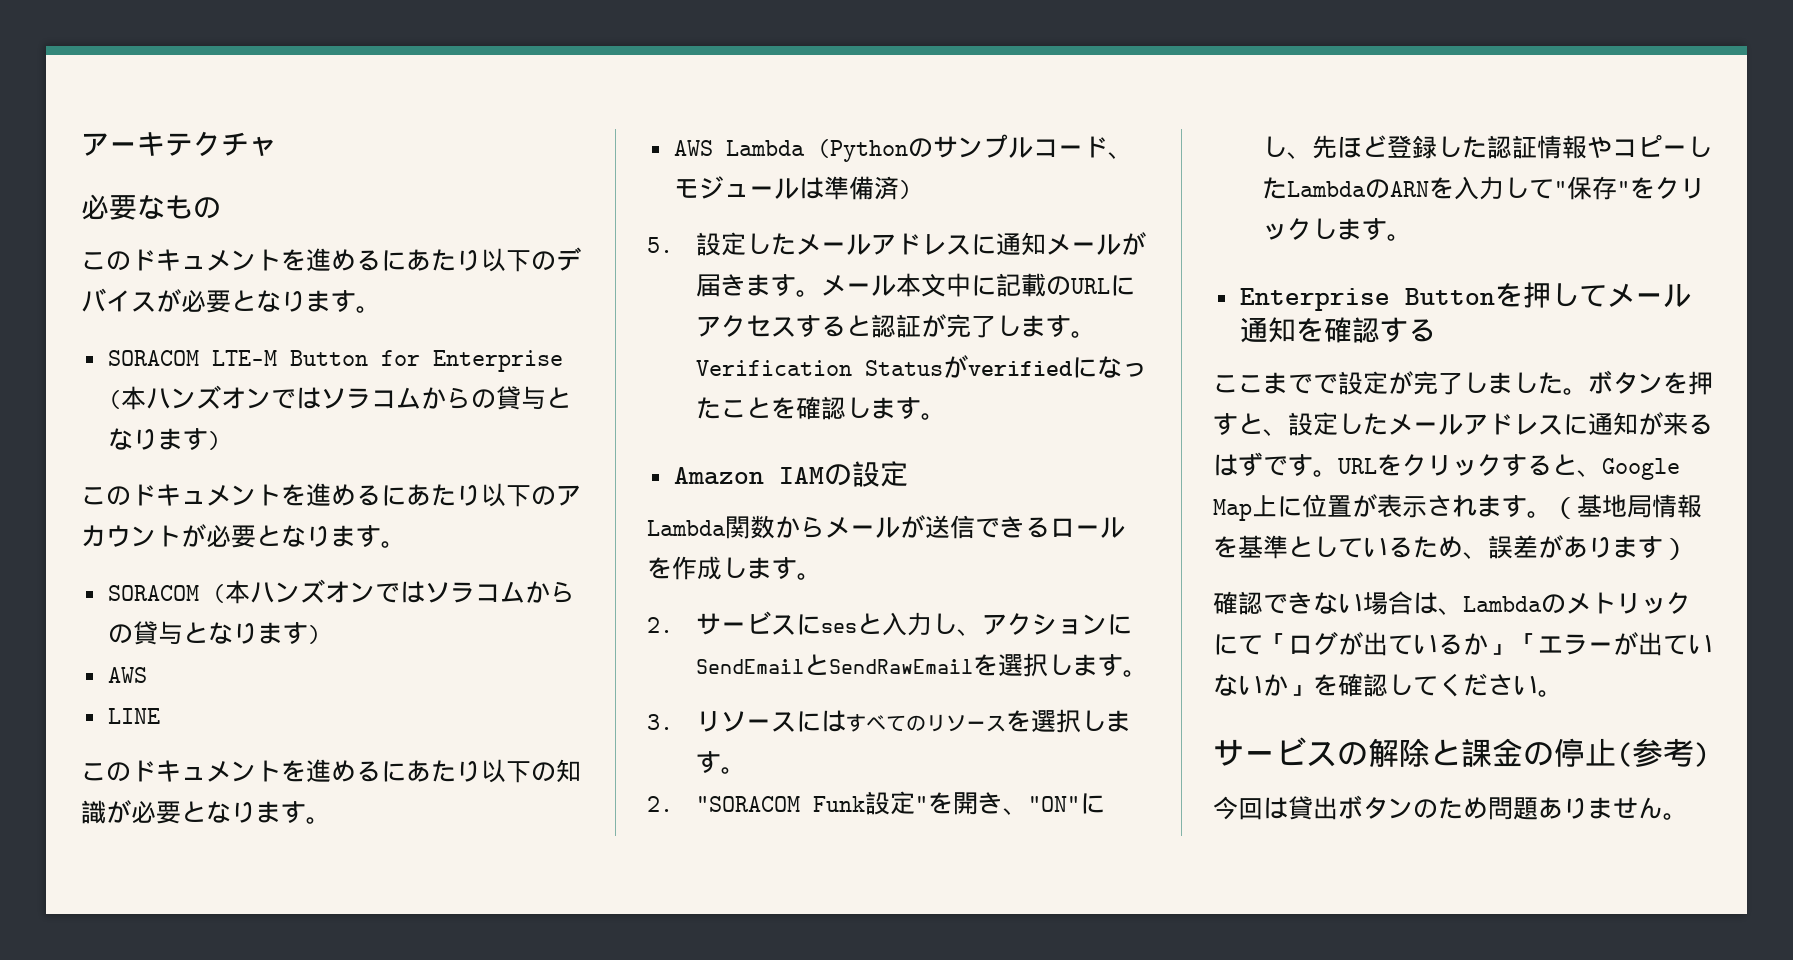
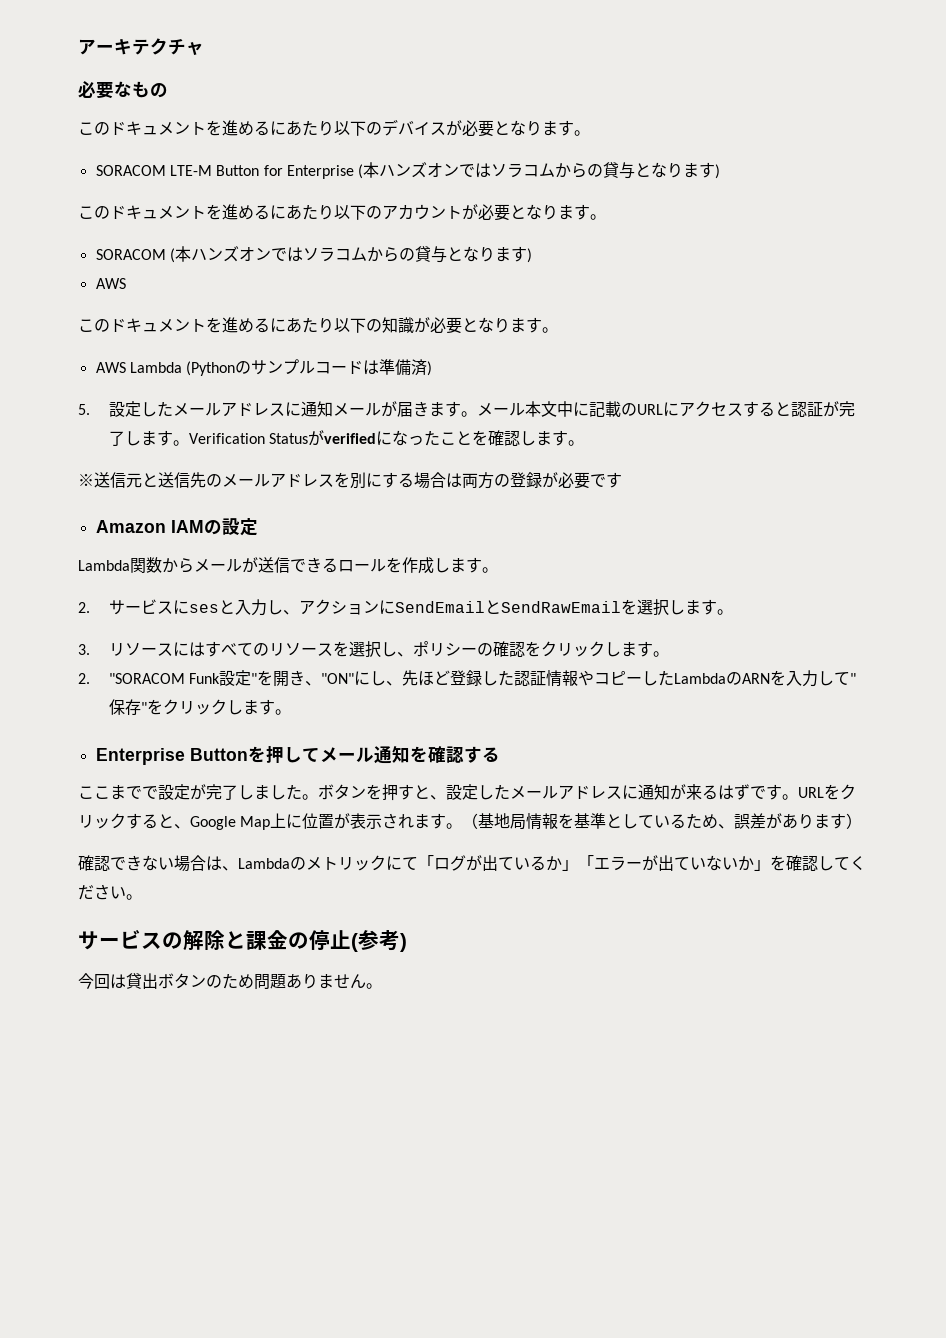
[107,708,160,724] // LINE -> (126, 283) none
[1107,152,1133,159] [673,176,799,199] 、モジュール -> (364, 367) none
(946, 416) none -> [78,472,622,489] // ※送信元と送信先のメールアドレスを別にする場合は両方の登録が必要です
(1106, 720) none -> [396,641,621,657] 、ポリシーの確認をクリックし

